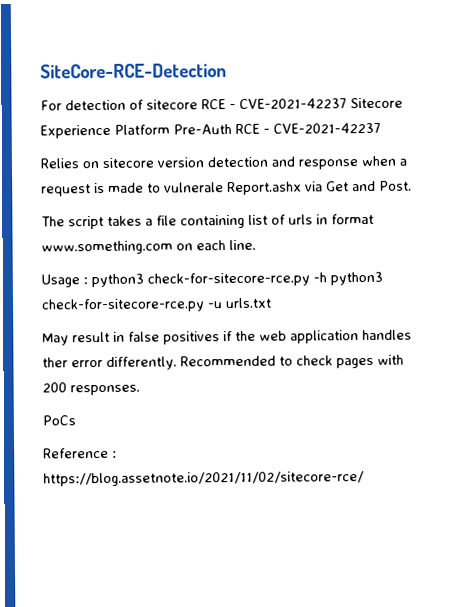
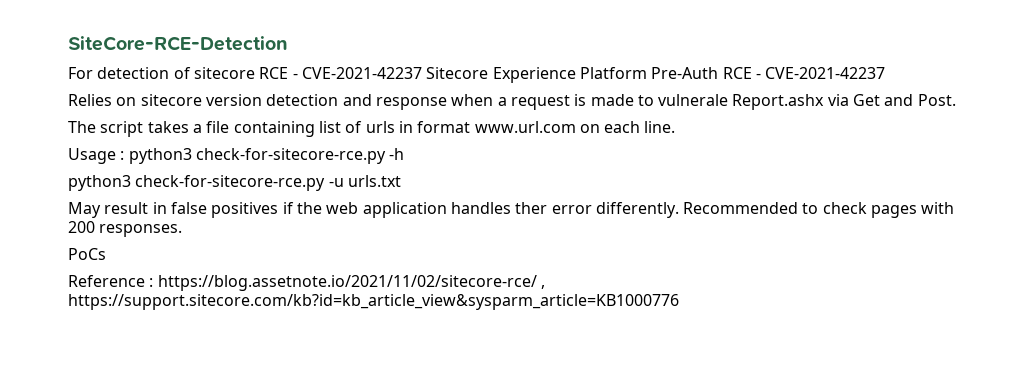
[41,240,173,255] www.something.com -> [474,121,576,133] www.url.com
(327, 277) none -> (405, 154) //
(364, 479) none -> [540,285,545,289] [68,294,679,310] , https://support.sitecore.com/kb?id=kb_article_view&sysparm_article=KB1000776

